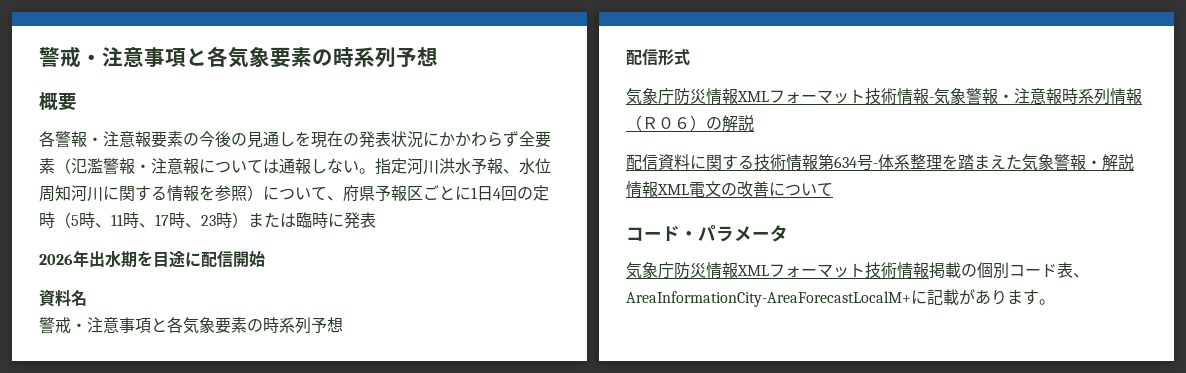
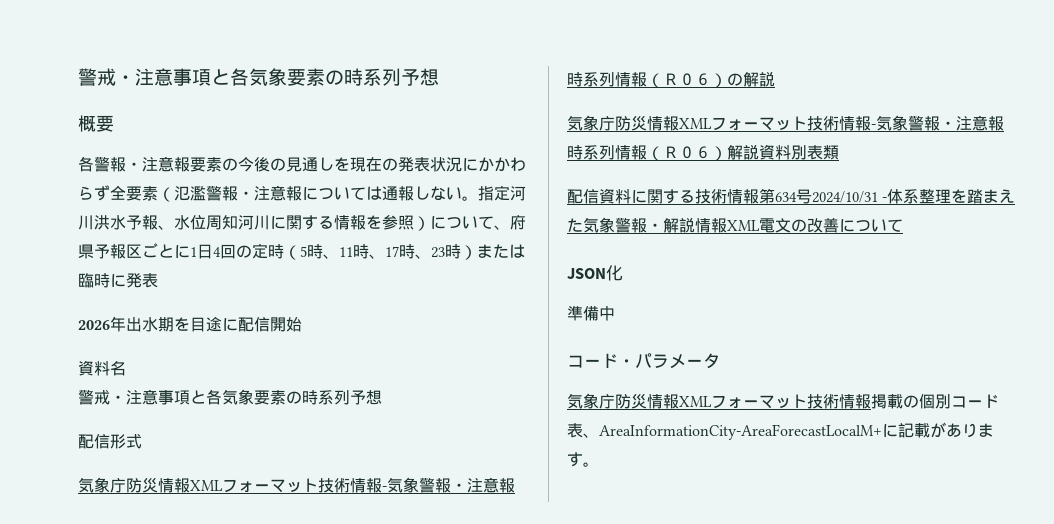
(754, 123) none -> [567,115,1004,131] [567,144,839,161] // 気象庁防災情報XMLフォーマット技術情報-気象警報・注意報時系列情報（Ｒ０６）解説資料別表類
(873, 162) none -> [812,191,878,203] 2024/10/31
(833, 189) none -> [567,265,623,281] [567,305,615,321] // JSON化 // 準備中

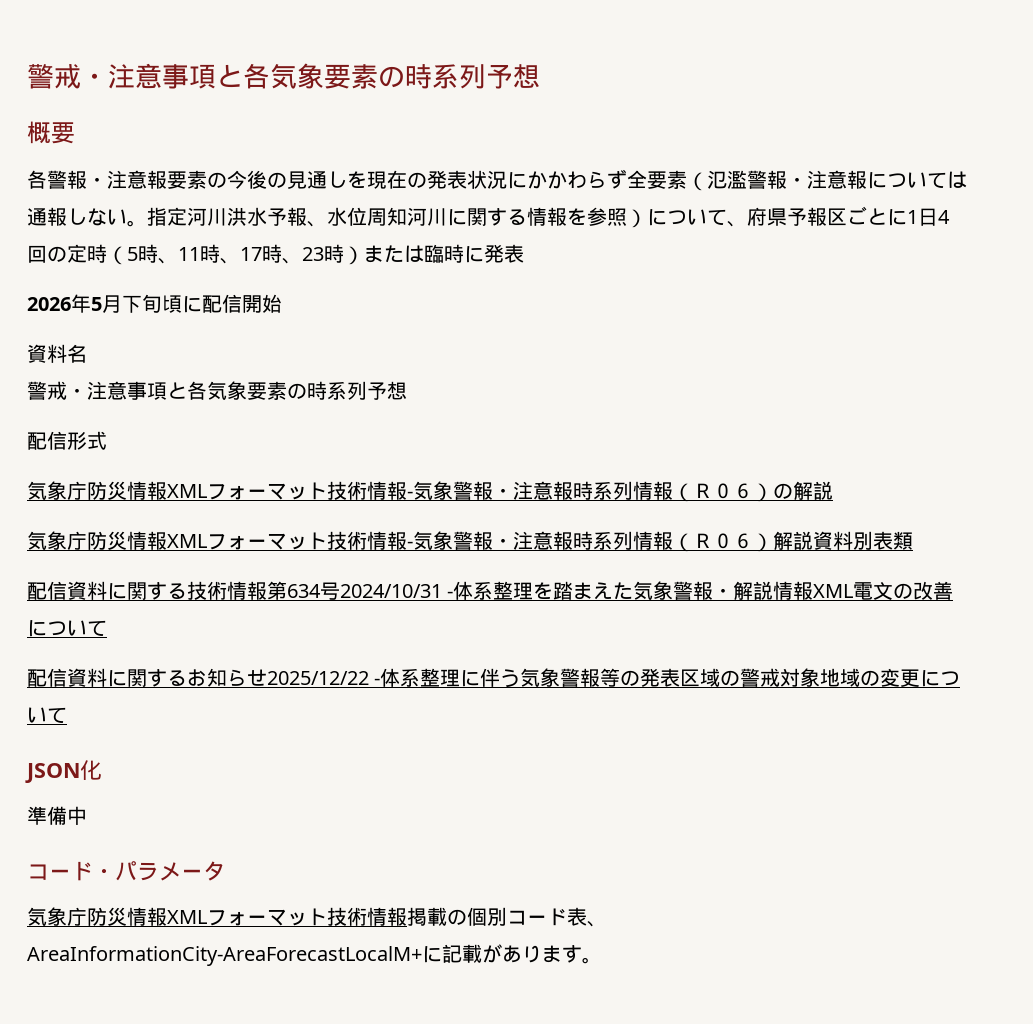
[126,316,222,332] 出水期を目途 -> [91,294,182,313] 5月下旬頃
(903, 225) none -> [27,668,961,688] [27,707,67,724] // 配信資料に関するお知らせ2025/12/22 -体系整理に伴う気象警報等の発表区域の警戒対象地域の変更について

